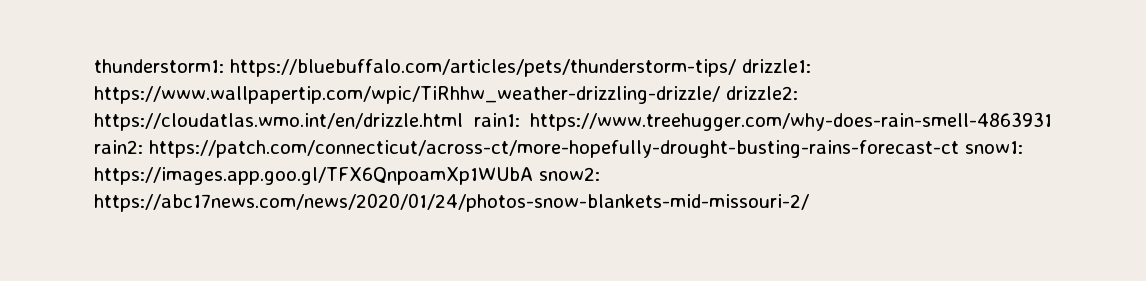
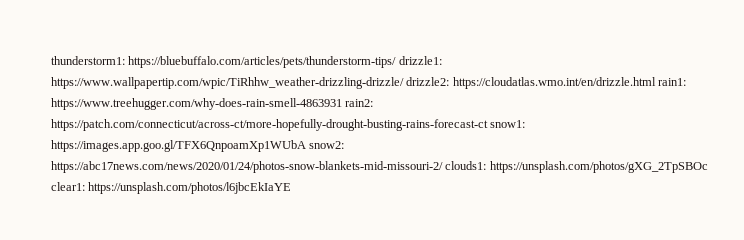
(809, 202) none -> [445,161,708,173] [51,182,292,194] clouds1: https://unsplash.com/photos/gXG_2TpSBOc clear1: https://unsplash.com/photos/l6jbcEkIaYE

